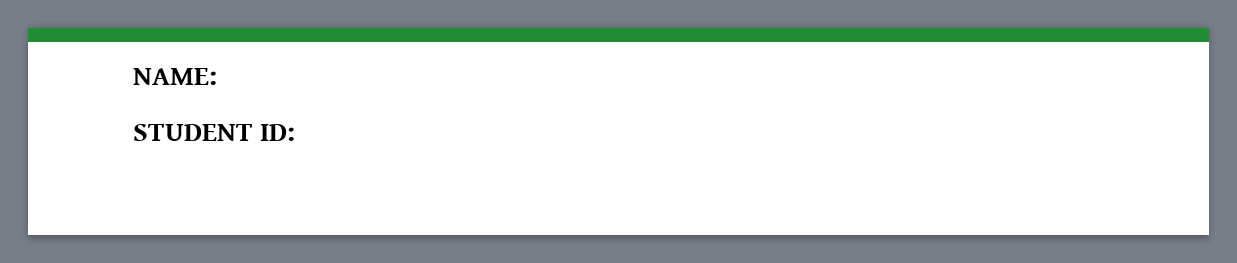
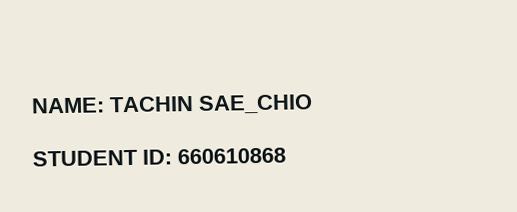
(217, 76) none -> [109,94,313,114] TACHIN SAE_CHIO
(296, 132) none -> [177,147,286,165] 660610868

